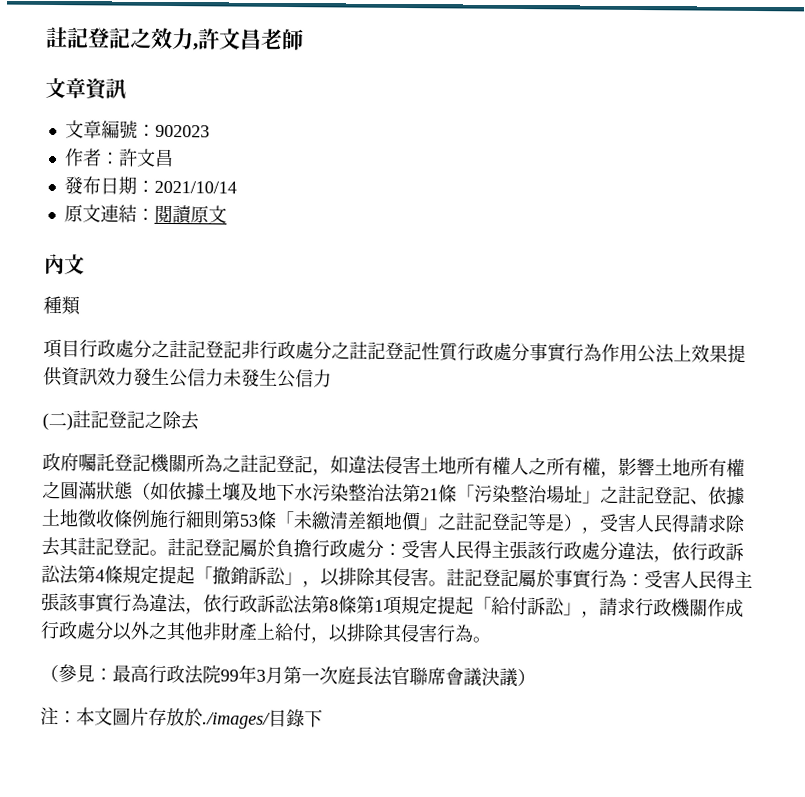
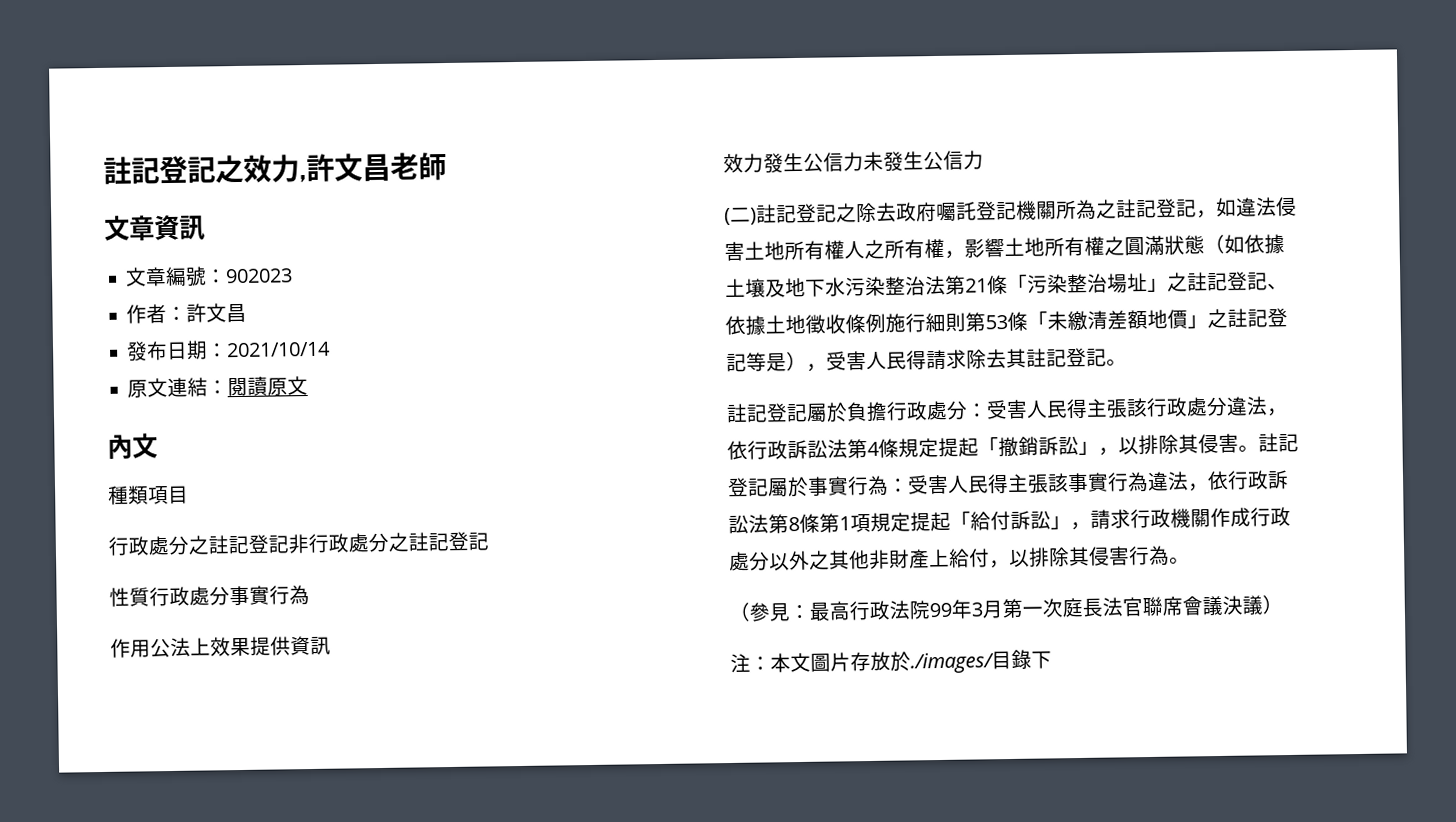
(81, 306) // -> (149, 495) none
(80, 349) none -> (189, 495) //
(422, 351) none -> (489, 541) //
(602, 352) none -> (310, 595) //
(98, 376) none -> (331, 646) //
(199, 421) // -> (897, 212) none
(168, 552) none -> (1127, 362) //

